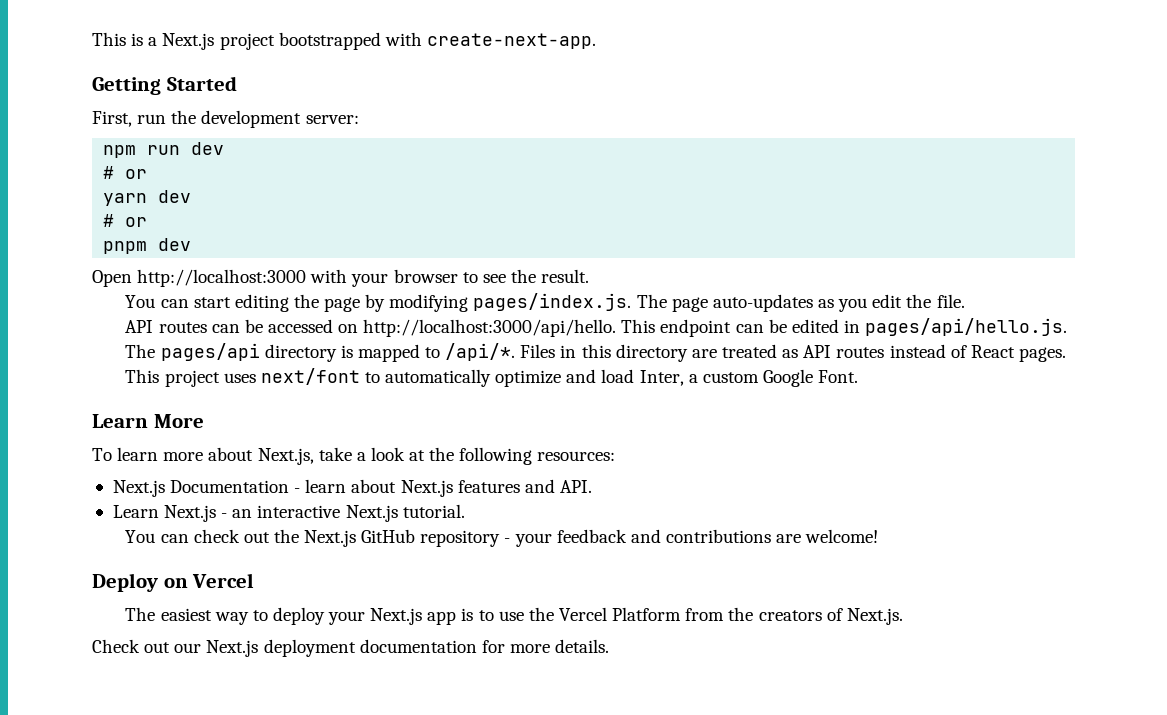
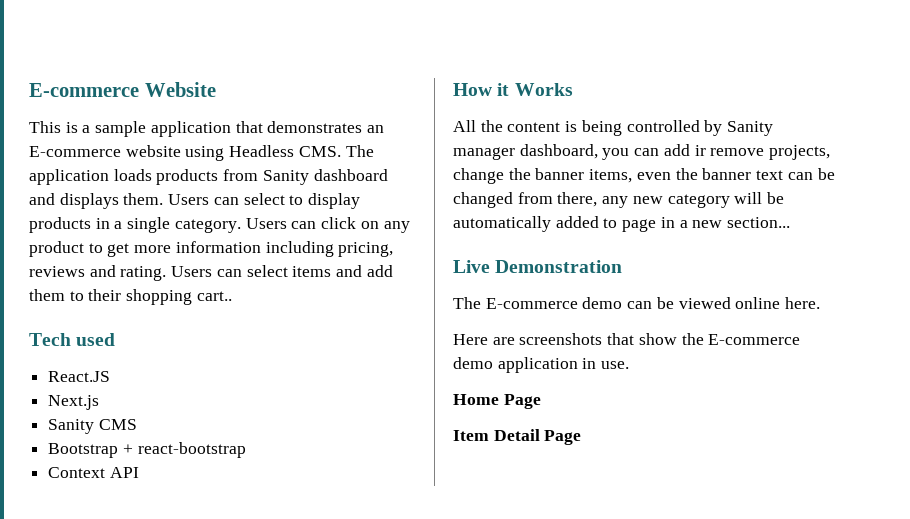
(92, 39) none -> [29,82,216,97] E-commerce Website //
[162,32,596,50] [92,76,237,95] [92,110,359,128] [103,142,225,158] [103,166,148,179] [103,190,192,206] [103,214,148,227] [103,238,192,254] [92,269,590,287] [125,293,965,312] [125,318,1068,337] [125,343,1066,362] [125,368,859,387] [92,414,204,428] [92,447,616,465] [112,479,592,497] [112,504,465,522] [125,529,879,547] [92,573,255,592] [125,607,903,625] [92,639,610,657] Next.js project bootstrapped with create-next-app. // Getting Started // First, run the development server: // npm run dev // # or // yarn dev // # or // pnpm dev // Open http://localhost:3000 with your browser to see the result. // You can start editing the page by modifying pages/index.js. The page auto-updates as you edit the file. // API routes can be accessed on http://localhost:3000/api/hello. This endpoint can be edited in pages/api/hello.js. // The pages/api directory is mapped to /api/*. Files in this directory are treated as API routes instead of React pages. // This project uses next/font to automatically optimize and load Inter, a custom Google Font. // Learn More // To learn more about Next.js, take a look at the following resources: // Next.js Documentation - learn about Next.js features and API. // Learn Next.js - an interactive Next.js tutorial. // You can check out the Next.js GitHub repository - your feedback and contributions are welcome! // Deploy on Vercel // The easiest way to deploy your Next.js app is to use the Vercel Platform from the creators of Next.js. // Check out our Next.js deployment documentation for more details. -> [95,121,385,137] [29,145,374,161] [29,169,388,185] [29,193,361,209] [29,217,410,233] [29,241,394,257] [29,265,393,281] [29,289,232,305] [29,333,116,346] [48,371,111,382] [48,395,100,410] [48,419,137,434] [48,442,246,458] [48,467,139,478] [453,83,573,96] [453,120,774,136] [453,144,831,160] [453,168,835,184] [453,192,785,208] [453,216,791,232] [453,260,623,273] [453,297,821,309] [453,333,801,345] [453,357,630,373] [453,394,541,409] [453,429,582,445] sample application that demonstrates an E-commerce website using Headless CMS. The application loads products from Sanity dashboard and displays them. Users can select to display products in a single category. Users can click on any product to get more information including pricing, reviews and rating. Users can select items and add them to their shopping cart.. // Tech used // React.JS // Next.js // Sanity CMS // Bootstrap + react-bootstrap // Context API // How it Works // All the content is being controlled by Sanity manager dashboard, you can add ir remove projects, change the banner items, even the banner text can be changed from there, any new category will be automatically added to page in a new section... // Live Demonstration // The E-commerce demo can be viewed online here. // Here are screenshots that show the E-commerce demo application in use. // Home Page // Item Detail Page

